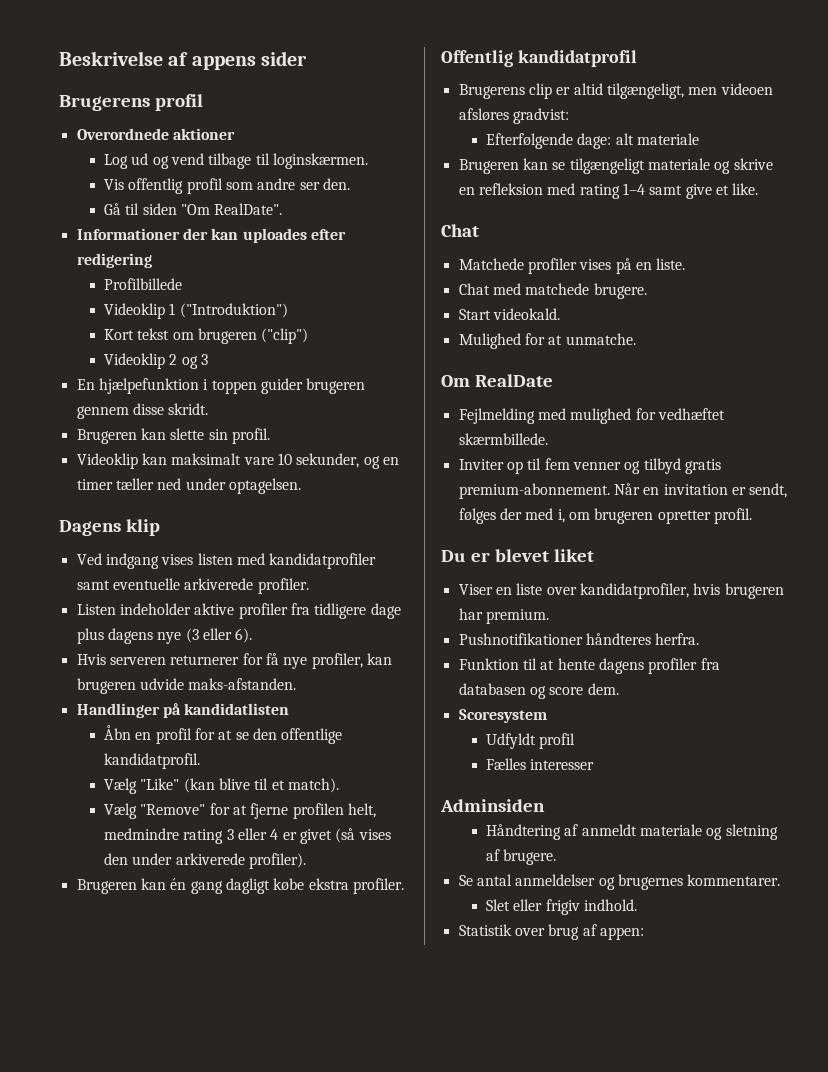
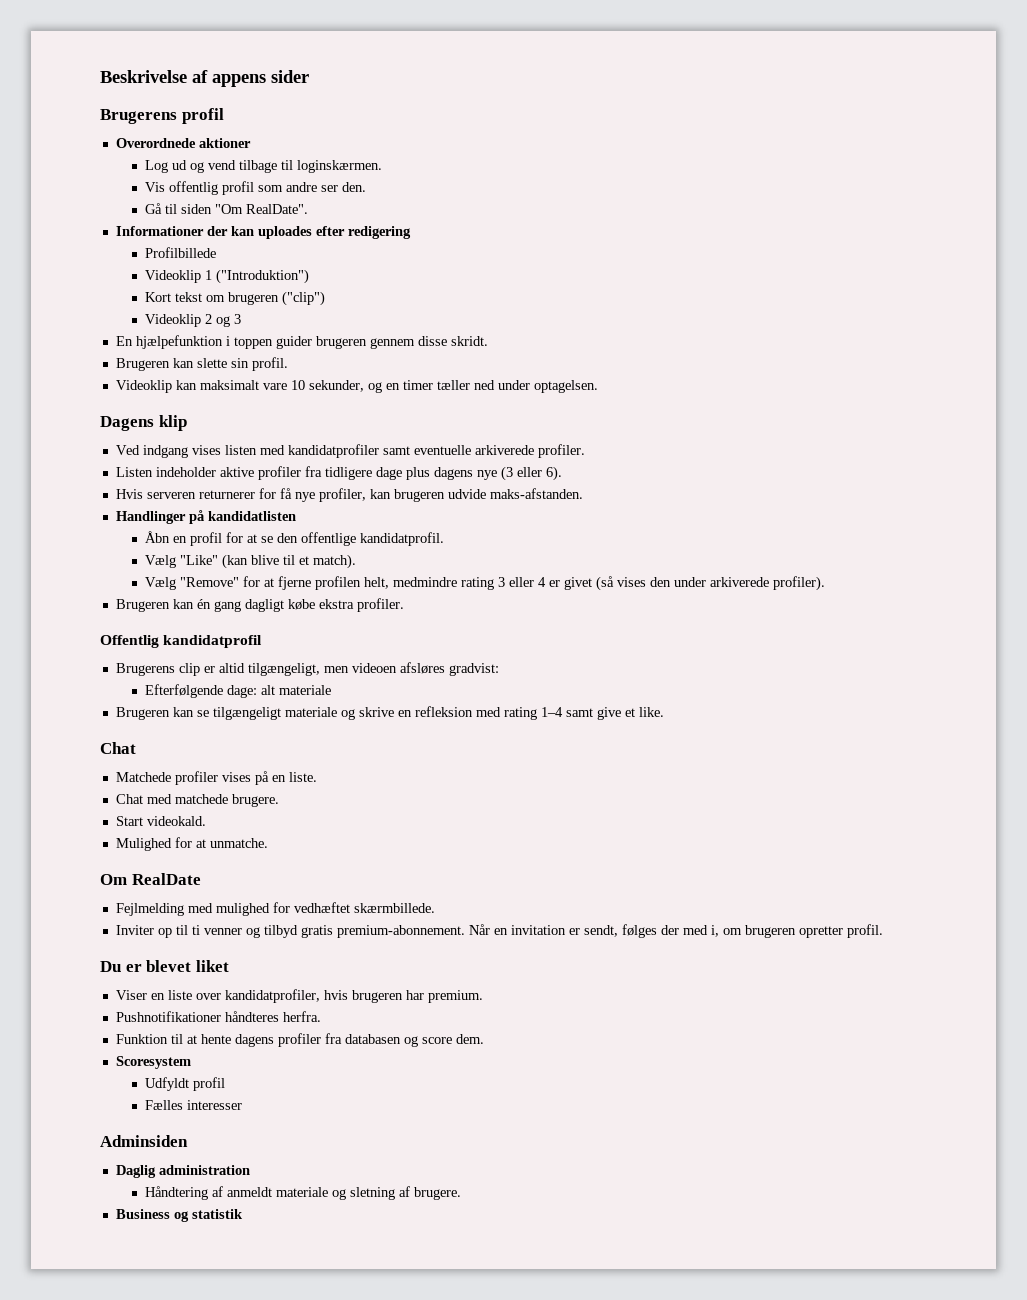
[544,458,570,470] fem -> [191,925,200,935] ti
(545, 805) none -> [115,1165,250,1178] // Daglig administration
[458,874,781,890] [486,899,637,915] [458,924,644,940] Se antal anmeldelser og brugernes kommentarer. // Slet eller frigiv indhold. // Statistik over brug af appen: -> [115,1209,243,1222] Business og statistik

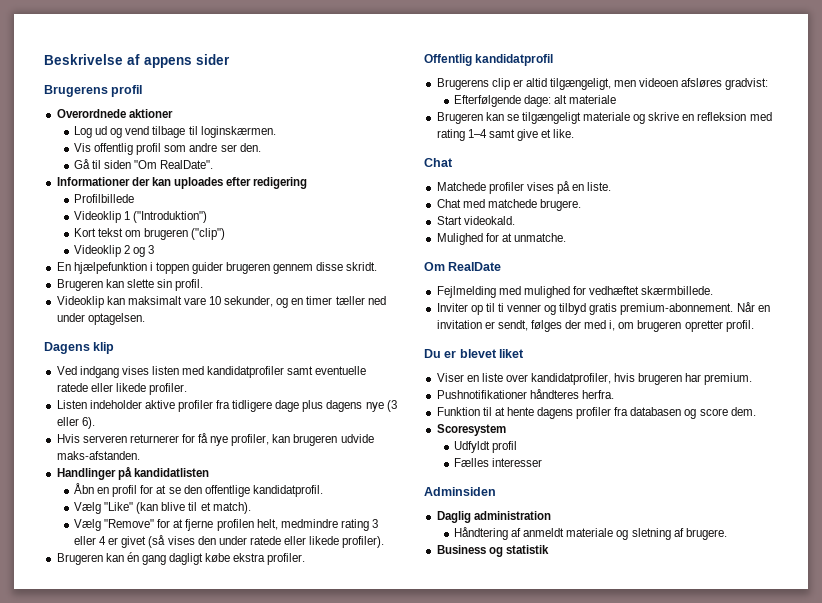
[474,445,534,455] arkiverede -> [56,383,146,392] ratede eller likede
[709,577,769,587] arkiverede -> [249,536,340,545] ratede eller likede

